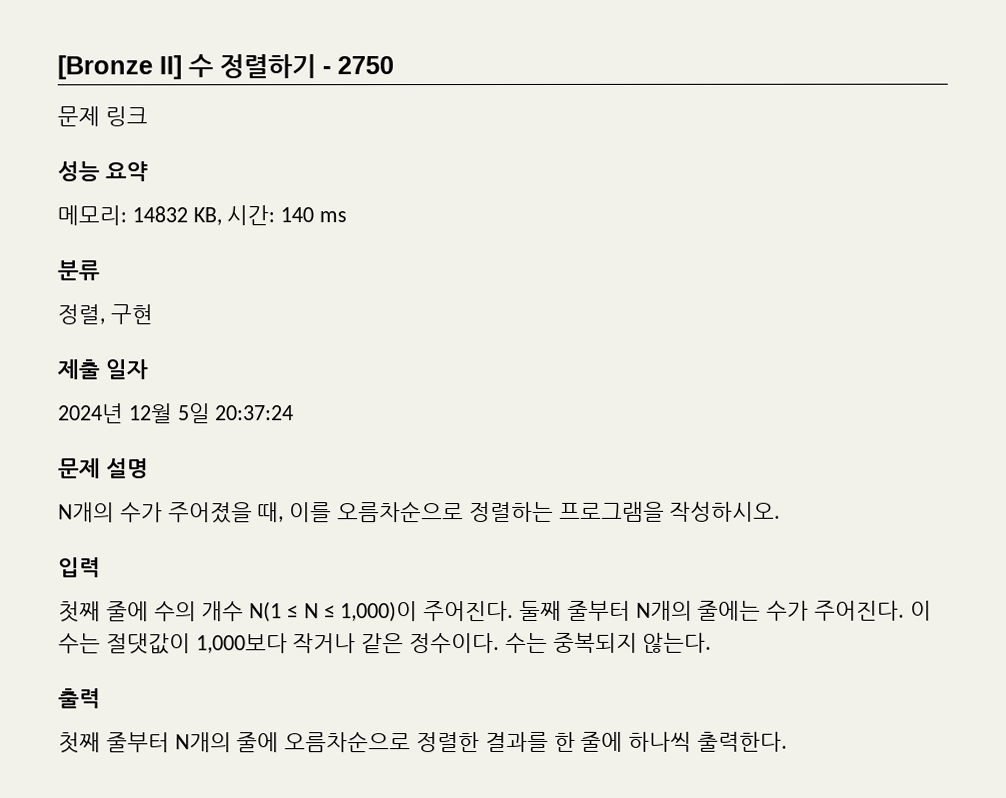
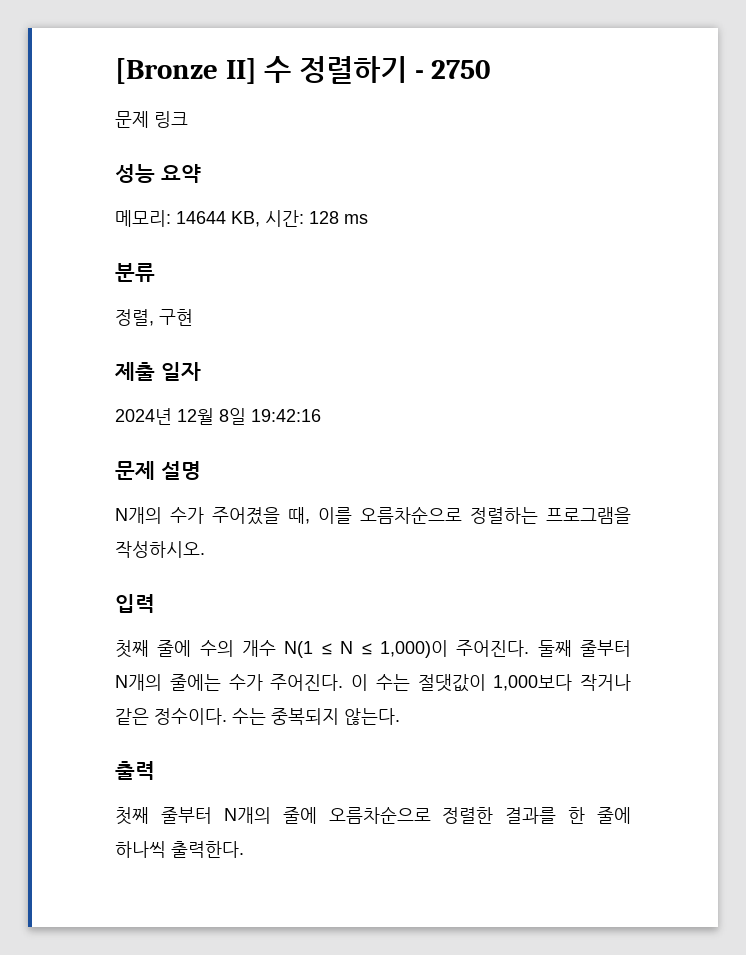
[131,206,188,223] 14832 -> [176,211,226,224] 14644
[280,207,315,223] 140 -> [309,211,339,224] 128
[177,403,295,424] 5일 20:37:24 -> [219,408,321,425] 8일 19:42:16

